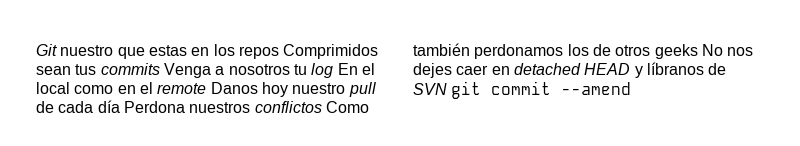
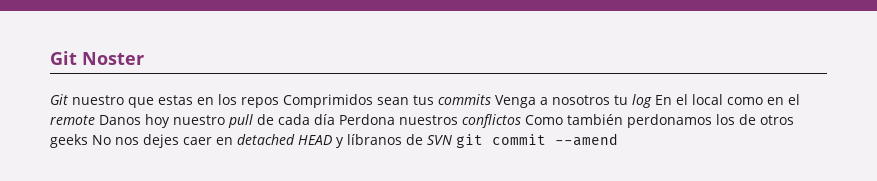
[36,44,57,56] Git -> [50,51,144,65] [50,94,68,105] Git Noster // Git

